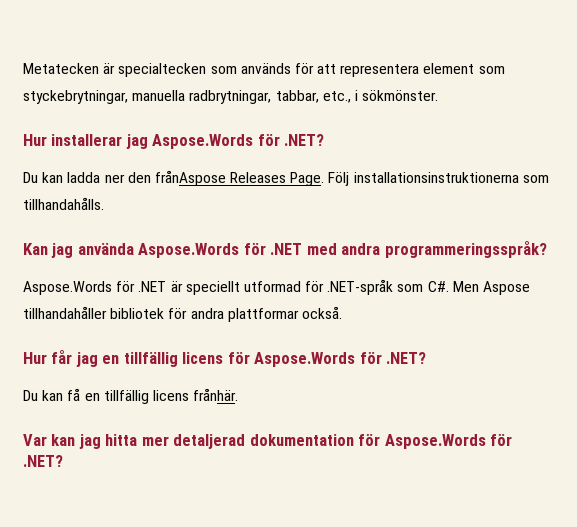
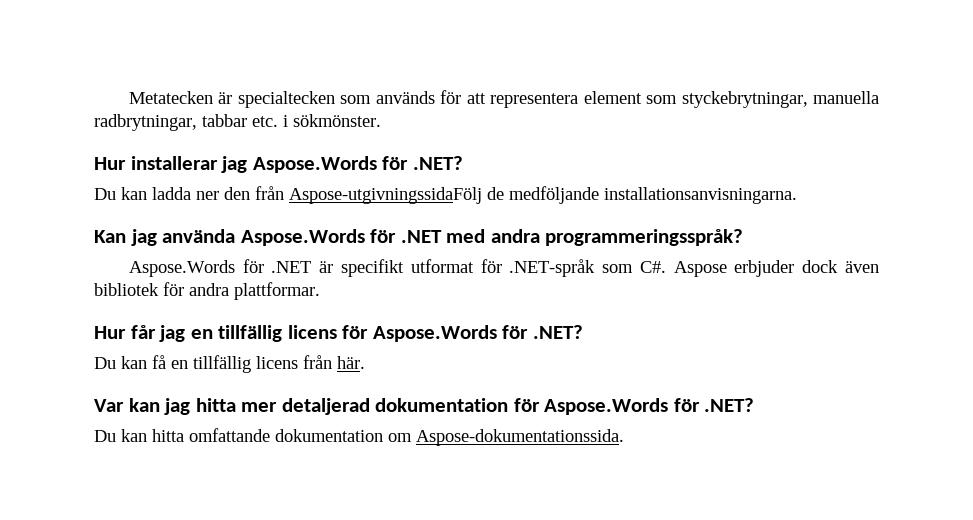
[275,90,351,103] tabbar, etc., -> [202,114,278,127] tabbar etc.
[154,170,549,186] [23,197,104,210] frånAspose Releases Page. Följ installationsinstruktionerna som tillhandahålls. -> [255,186,797,204] från Aspose-utgivningssidaFölj de medföljande installationsanvisningarna.
[185,281,301,295] speciellt utformad -> [341,259,474,277] specifikt utformat
[452,281,531,295] [23,306,107,319] Men Aspose tillhandahåller -> [673,260,880,277] Aspose erbjuder dock även
[227,306,342,322] plattformar också. -> [234,282,320,300] plattformar.
[193,388,239,401] frånhär. -> [303,355,365,369] från här.
(63, 461) none -> [94,428,624,446] // Du kan hitta omfattande dokumentation om Aspose-dokumentationssida.

